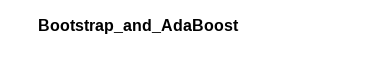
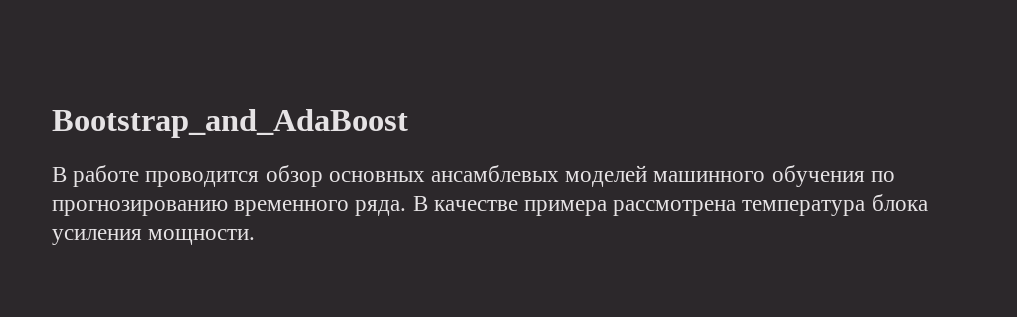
(239, 26) none -> [52,165,895,187] [52,194,928,216] [52,229,256,245] // В работе проводится обзор основных ансамблевых моделей машинного обучения по прогнозированию временного ряда. В качестве примера рассмотрена температура блока усиления мощности.

